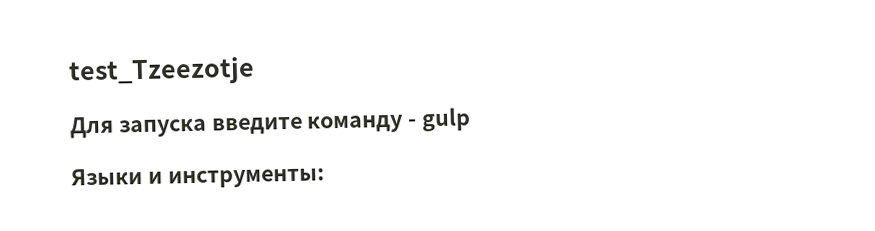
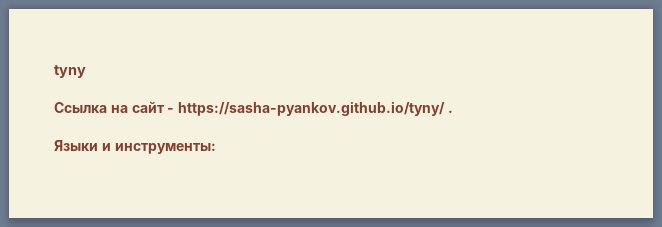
[68,56,255,87] [69,107,472,139] test_Tzeezotje // Для запуска введите команду - gulp -> [54,65,86,78] [54,101,453,116] tyny // Ссылка на сайт - https://sasha-pyankov.github.io/tyny/ .

